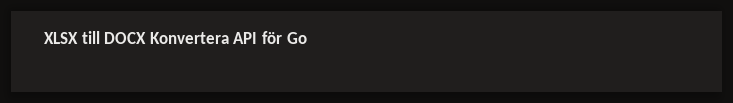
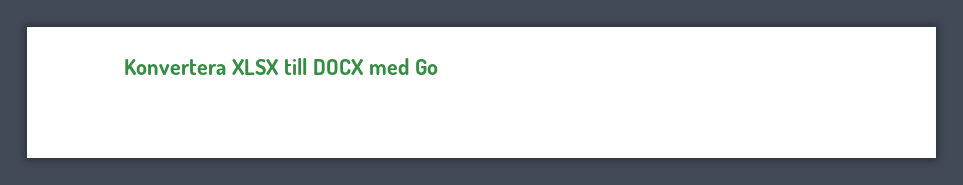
(44, 38) none -> [124,59,226,75] Konvertera
[149,31,282,44] Konvertera API för -> [368,58,409,75] med

